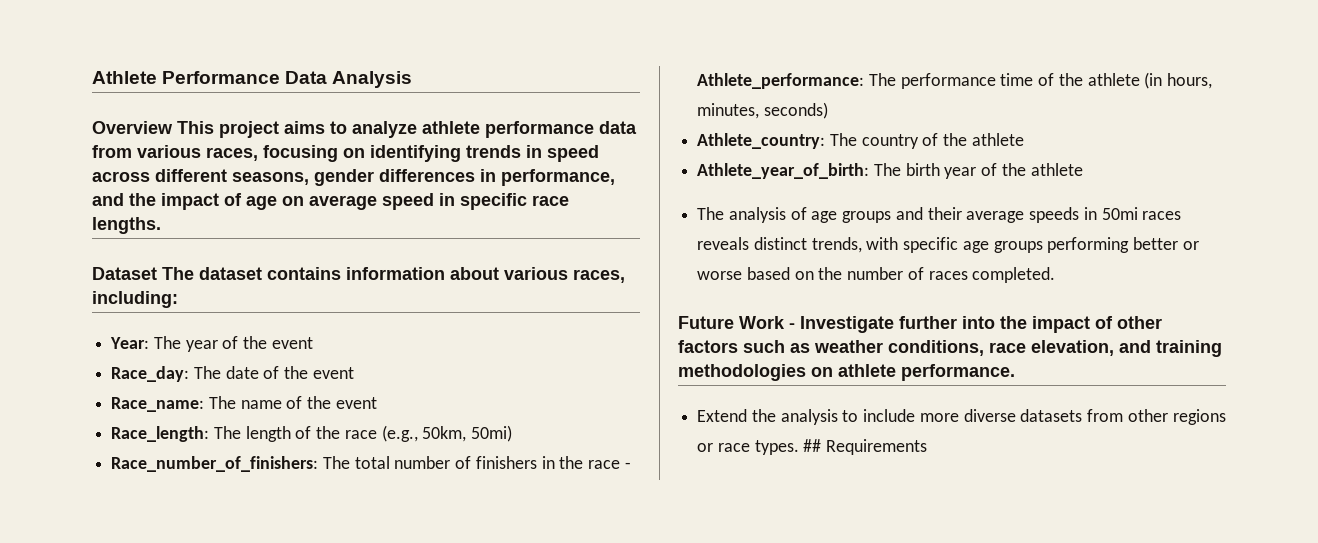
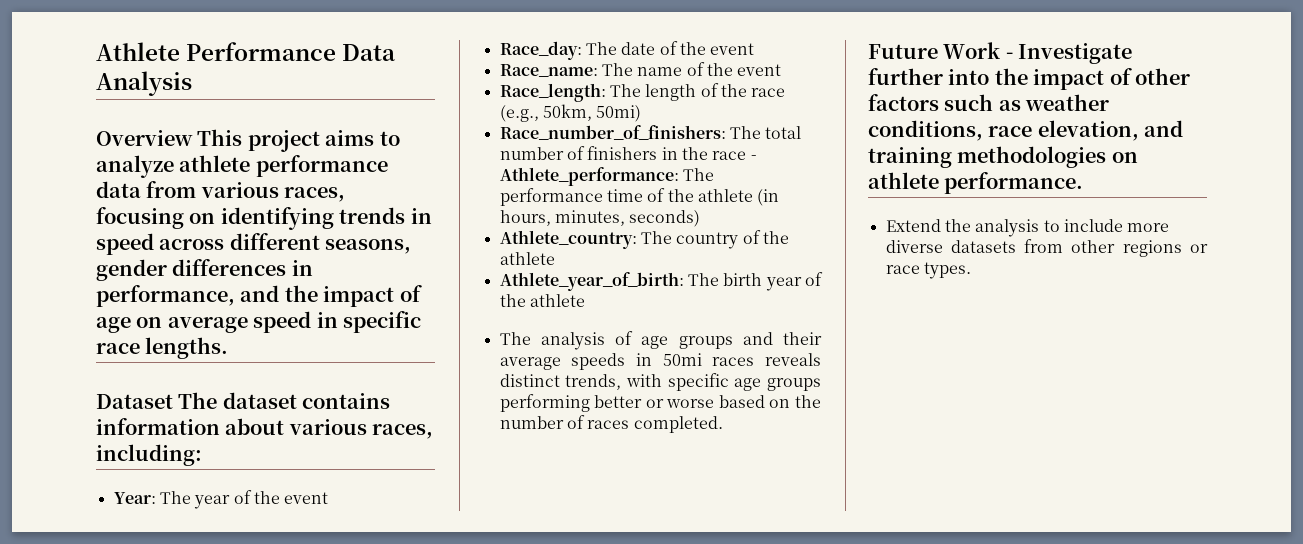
[803,439,928,455] ## Requirements -> (971, 270) none

